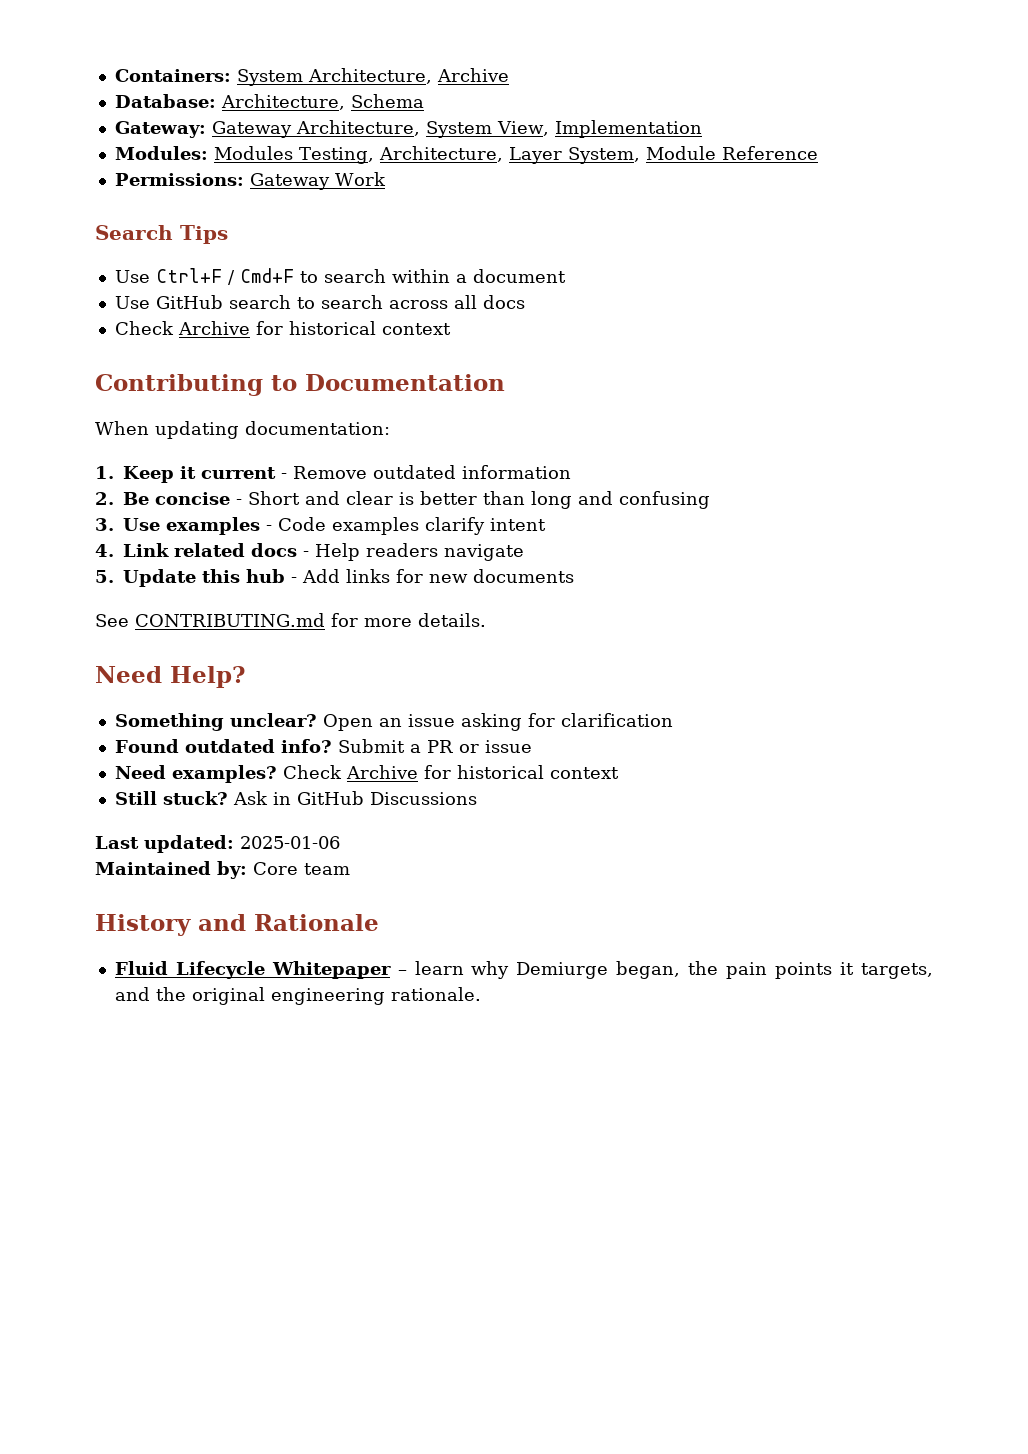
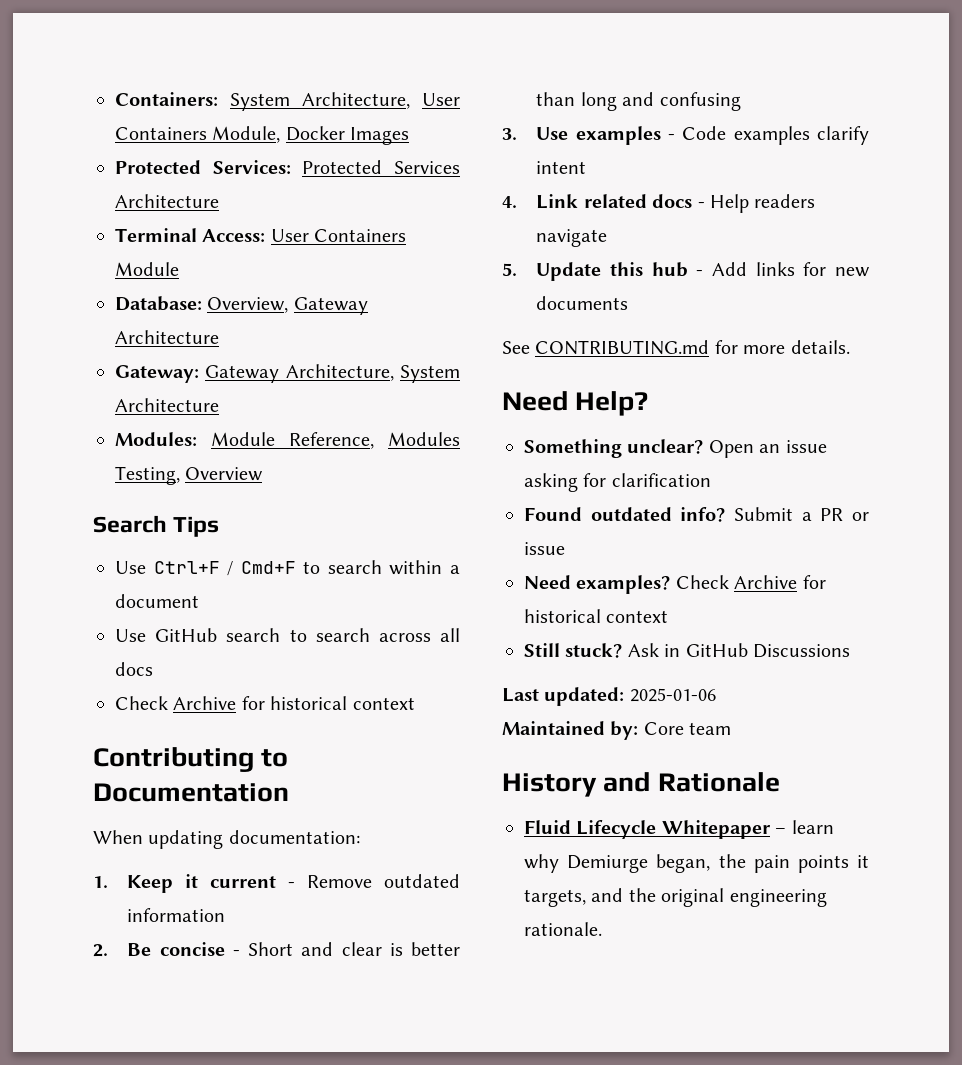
[436,68,509,82] [114,94,424,110] Archive // Database: Architecture, Schema -> [422,93,460,106] [115,126,410,145] [115,160,460,174] [115,194,219,208] [115,228,407,242] [115,262,179,276] [115,296,368,315] [115,330,219,344] User Containers Module, Docker Images // Protected Services: Protected Services Architecture // Terminal Access: User Containers Module // Database: Overview, Gateway Architecture
[496,120,702,138] View, Implementation -> [115,398,219,412] Architecture
[213,146,818,164] [114,172,386,190] Modules Testing, Architecture, Layer System, Module Reference // Permissions: Gateway Work -> [211,432,460,449] [115,466,264,485] Module Reference, Modules Testing, Overview

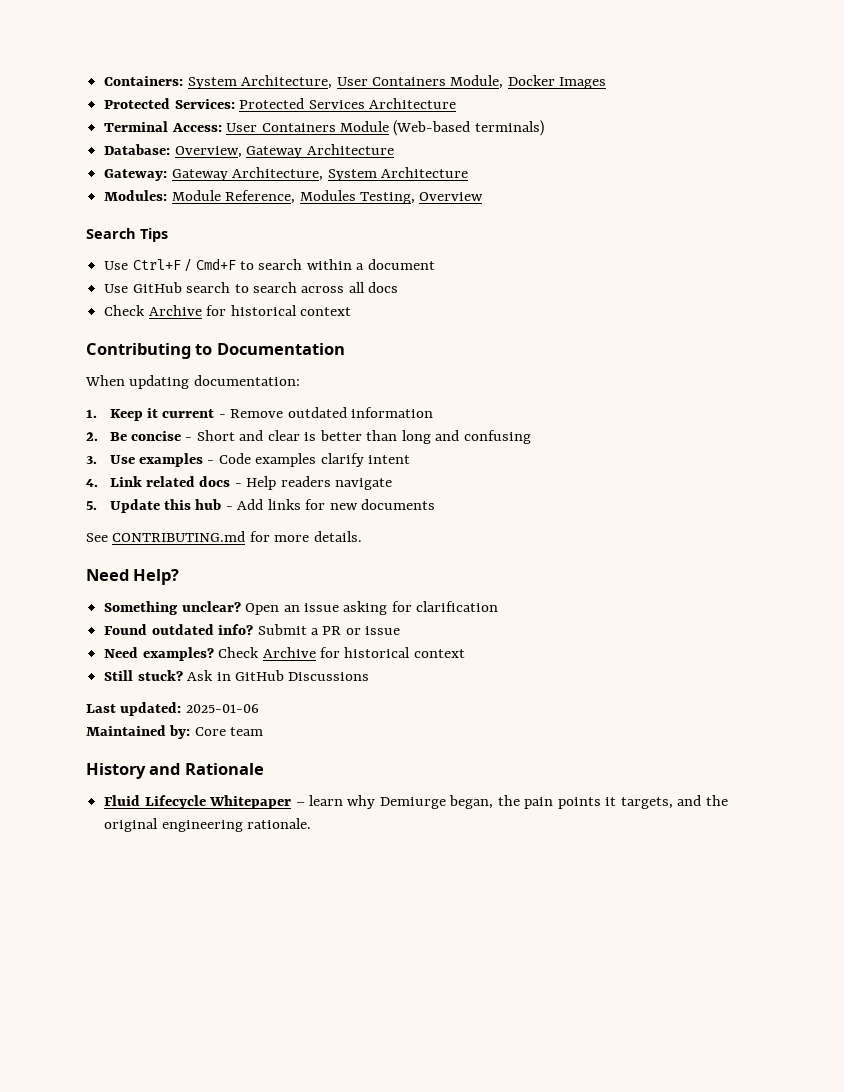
(179, 269) none -> [393,120,544,136] (Web-based terminals)

